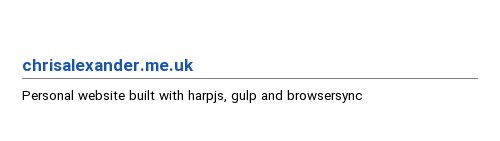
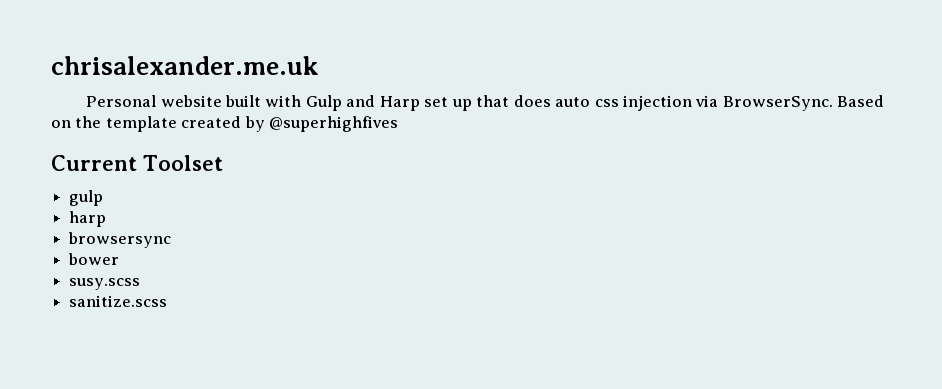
[188,90,227,103] harpjs, -> [305,95,885,111] [51,116,399,132] [51,155,223,171] Gulp and Harp set up that does auto css injection via BrowserSync. Based on the template created by @superhighfives // Current Toolset //
[261,90,283,100] and -> [69,211,107,227] // harp //
(363, 96) none -> [68,253,120,265] [69,278,141,290] [69,295,168,307] // bower // susy.scss // sanitize.scss

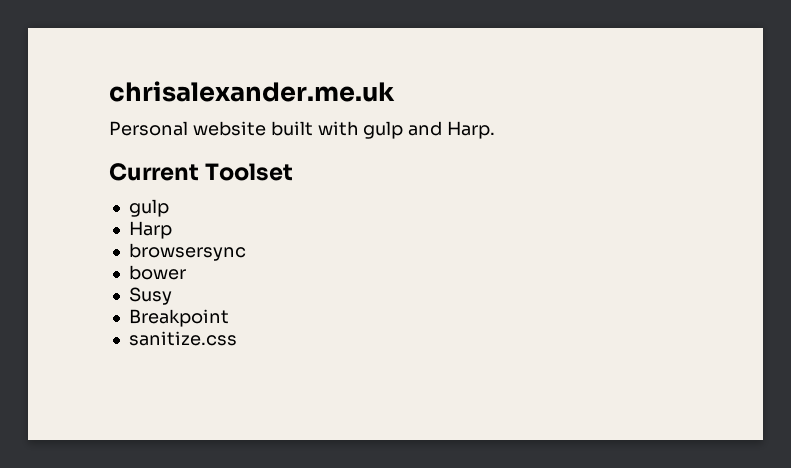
[305,95,885,111] [51,116,399,132] Gulp and Harp set up that does auto css injection via BrowserSync. Based on the template created by @superhighfives -> [363,121,496,139] gulp and Harp.
[69,211,107,227] harp -> [128,221,172,239] Harp
[69,278,141,290] [69,295,168,307] susy.scss // sanitize.scss -> [128,287,172,305] [128,309,229,327] [128,331,237,346] Susy // Breakpoint // sanitize.css

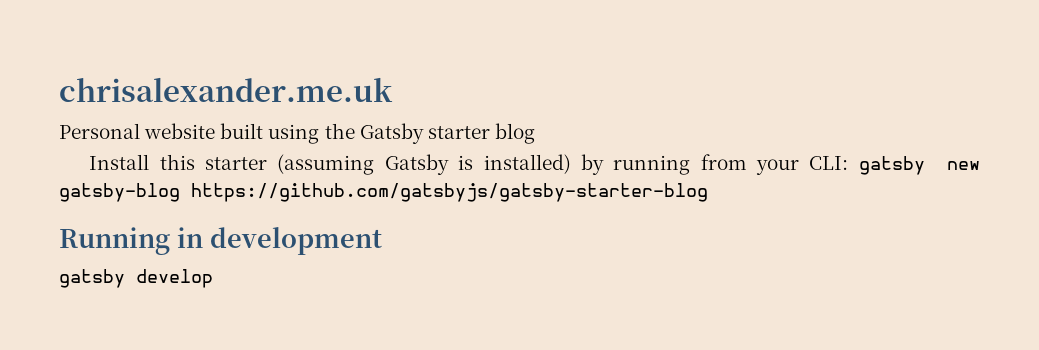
[317,121,496,139] [109,163,294,181] [128,199,169,217] [128,221,172,239] [128,243,246,261] [128,265,186,280] [128,287,172,305] [128,309,229,327] [128,331,237,346] with gulp and Harp. // Current Toolset // gulp // Harp // browsersync // bower // Susy // Breakpoint // sanitize.css -> [268,123,535,144] [89,154,980,175] [59,183,708,202] [59,227,382,255] [59,269,213,288] using the Gatsby starter blog // Install this starter (assuming Gatsby is installed) by running from your CLI: gatsby new gatsby-blog https://github.com/gatsbyjs/gatsby-starter-blog // Running in development // gatsby develop

